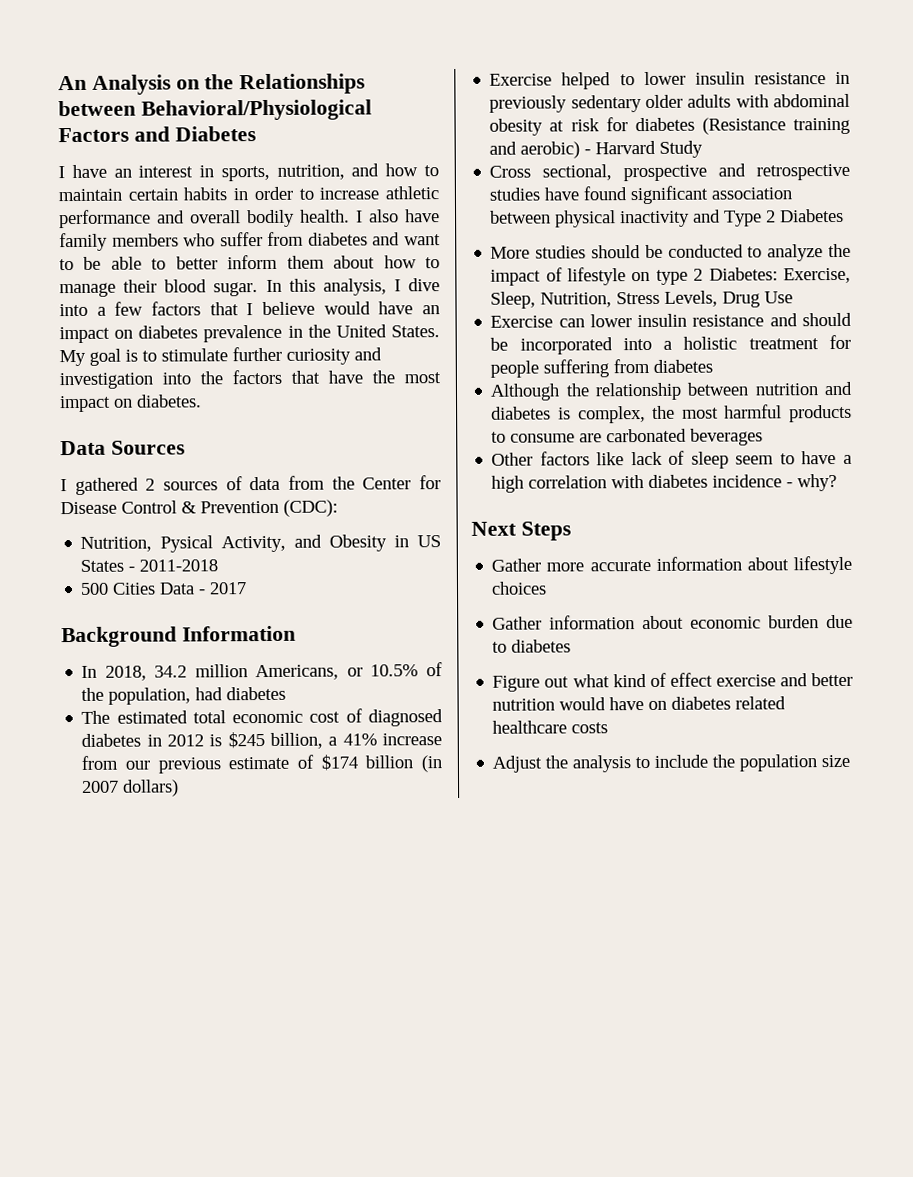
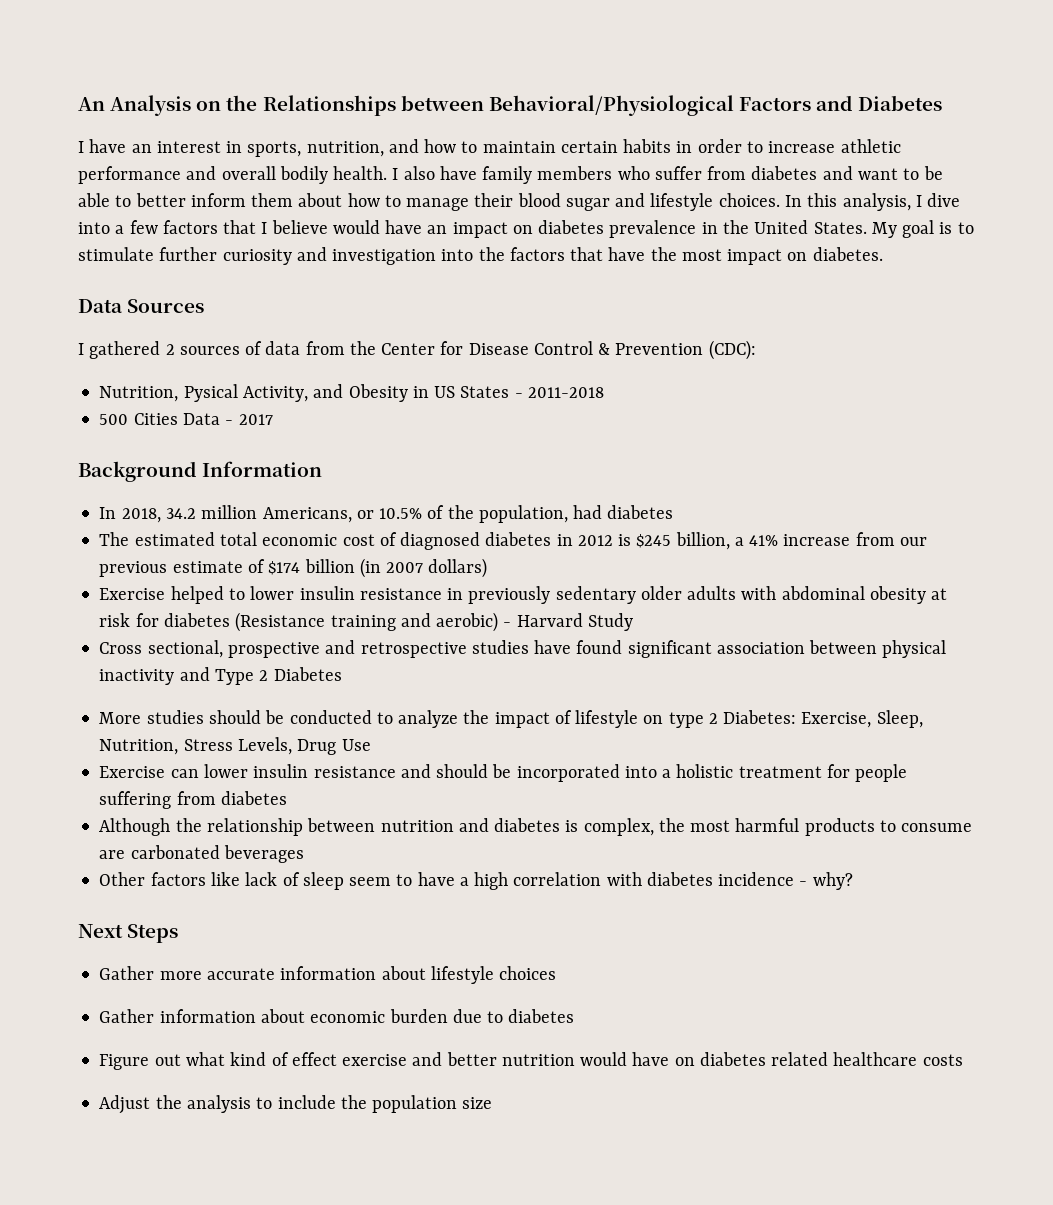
[213,282,259,297] sugar. -> [565,193,780,211] sugar and lifestyle choices.

